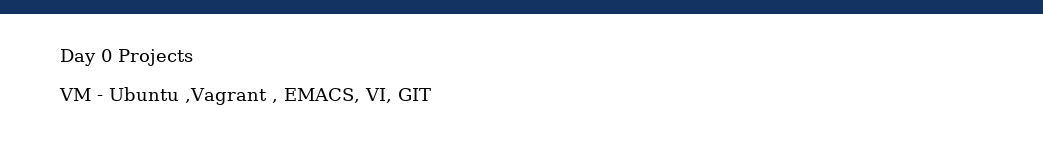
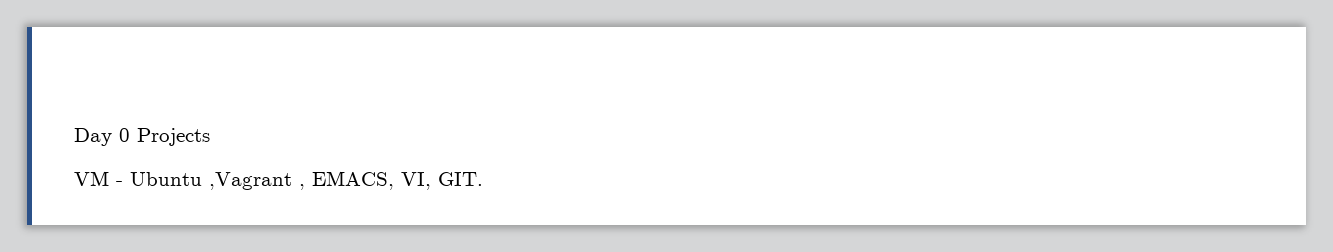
[397,88,431,101] GIT -> [438,172,483,186] GIT.

